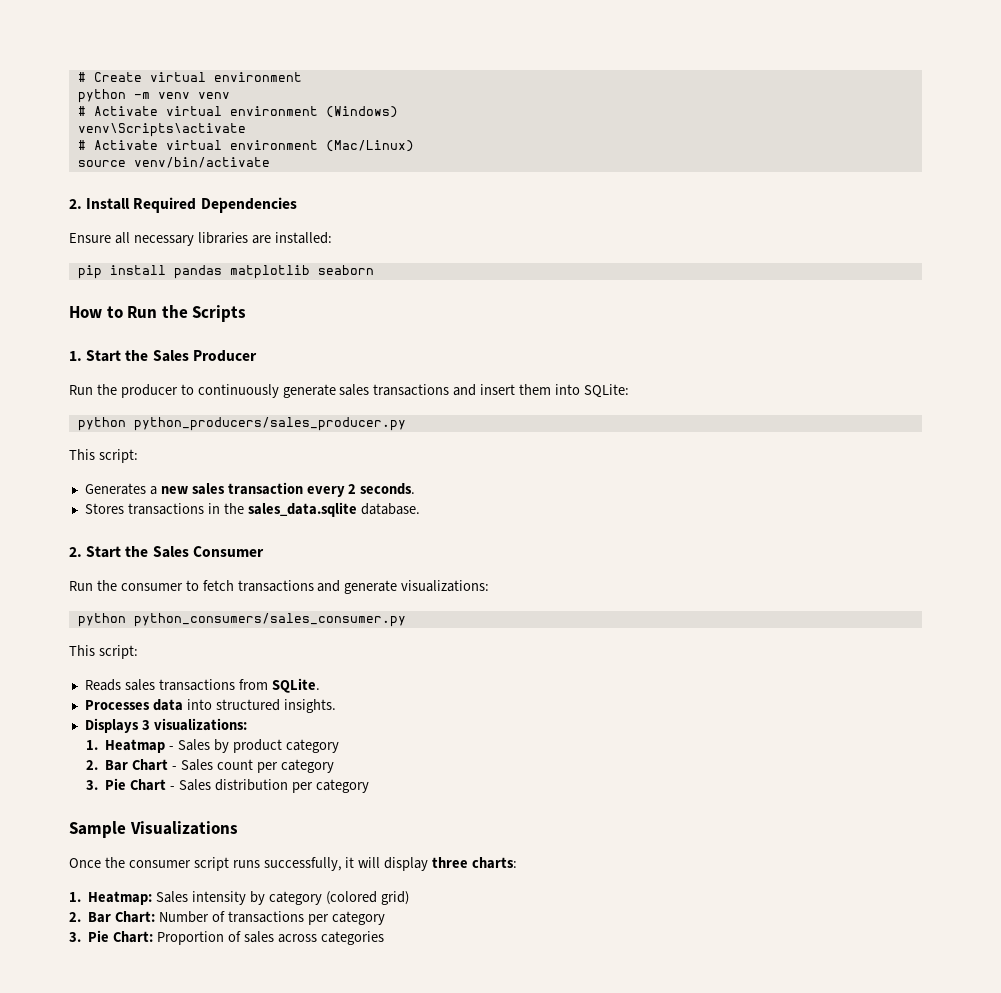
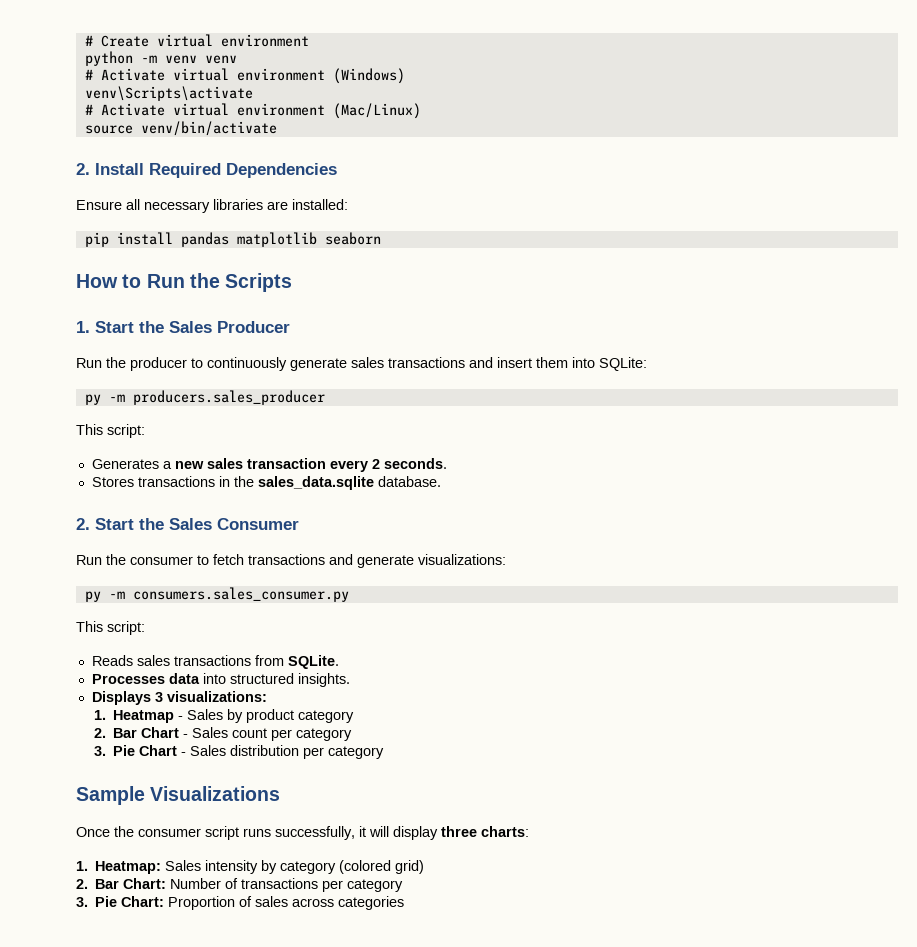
[77,417,406,431] python python_producers/sales_producer.py -> [84,390,325,405] py -m producers.sales_producer
[77,613,406,627] python python_consumers/sales_consumer.py -> [84,587,349,602] py -m consumers.sales_consumer.py

